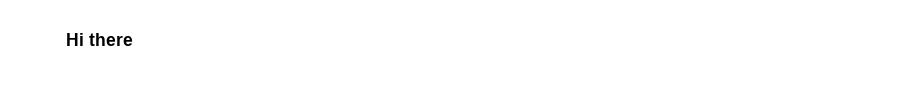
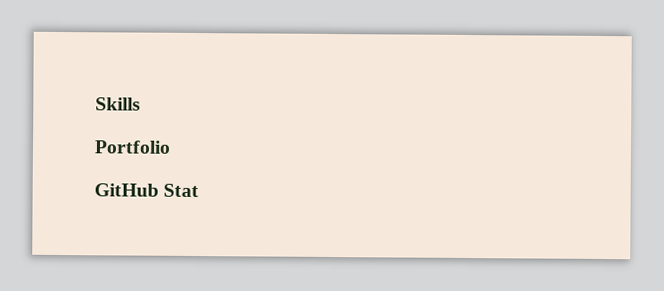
[66,33,133,46] Hi there -> [95,97,141,111] [94,140,171,154] [94,183,200,198] Skills // Portfolio // GitHub Stat

